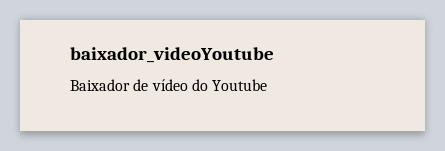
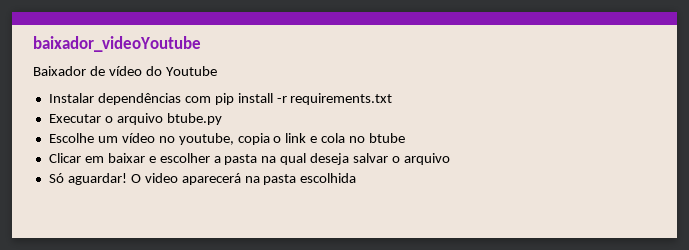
(268, 85) none -> [48,93,393,105] [48,113,222,125] [48,133,406,145] [48,153,450,165] [48,173,357,185] // Instalar dependências com pip install -r requirements.txt // Executar o arquivo btube.py // Escolhe um vídeo no youtube, copia o link e cola no btube // Clicar em baixar e escolher a pasta na qual deseja salvar o arquivo // Só aguardar! O video aparecerá na pasta escolhida

